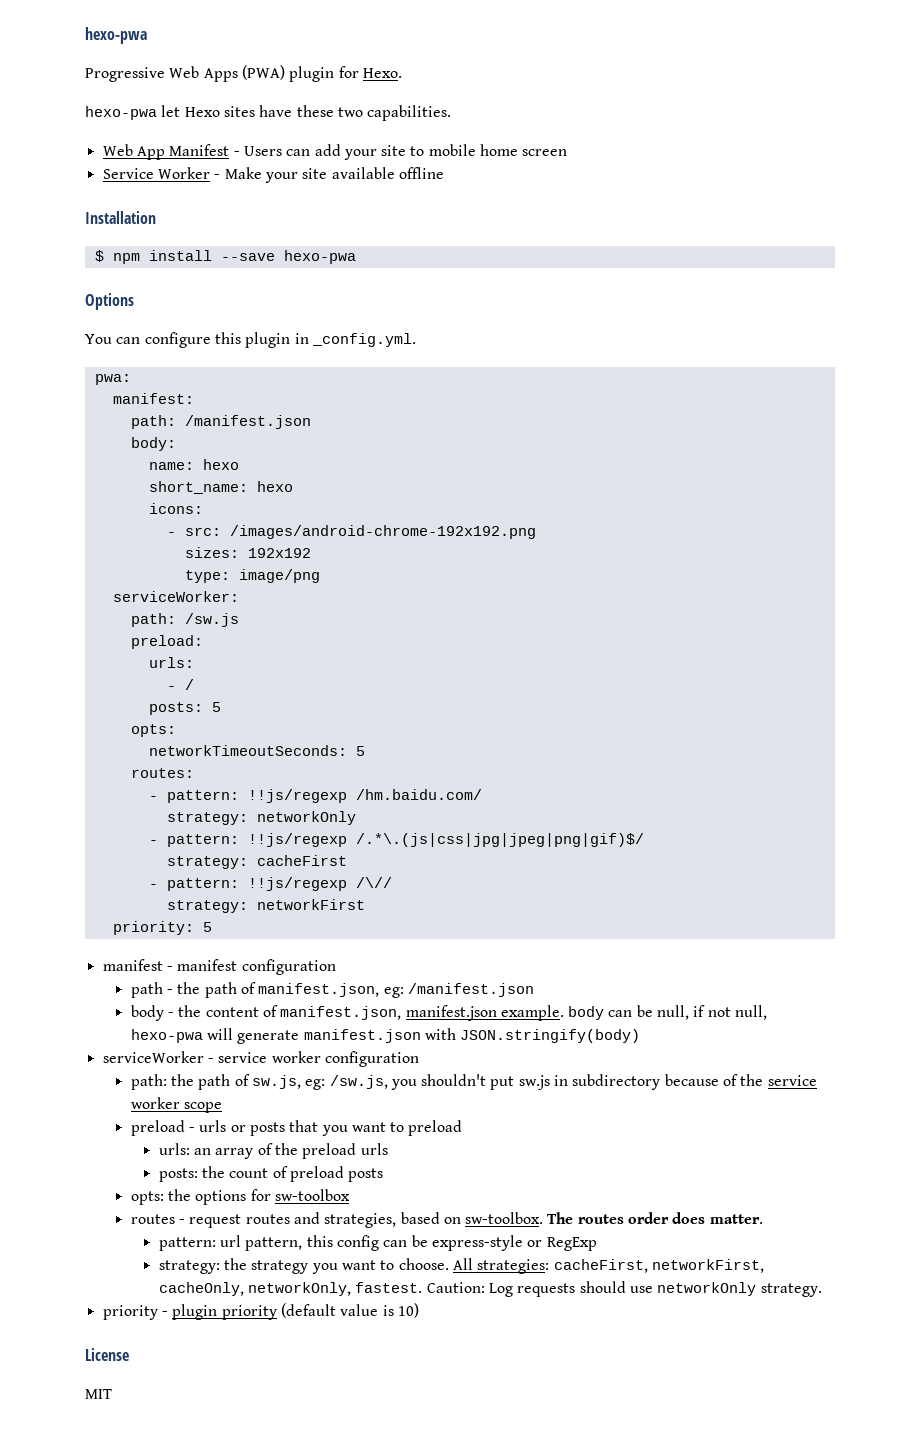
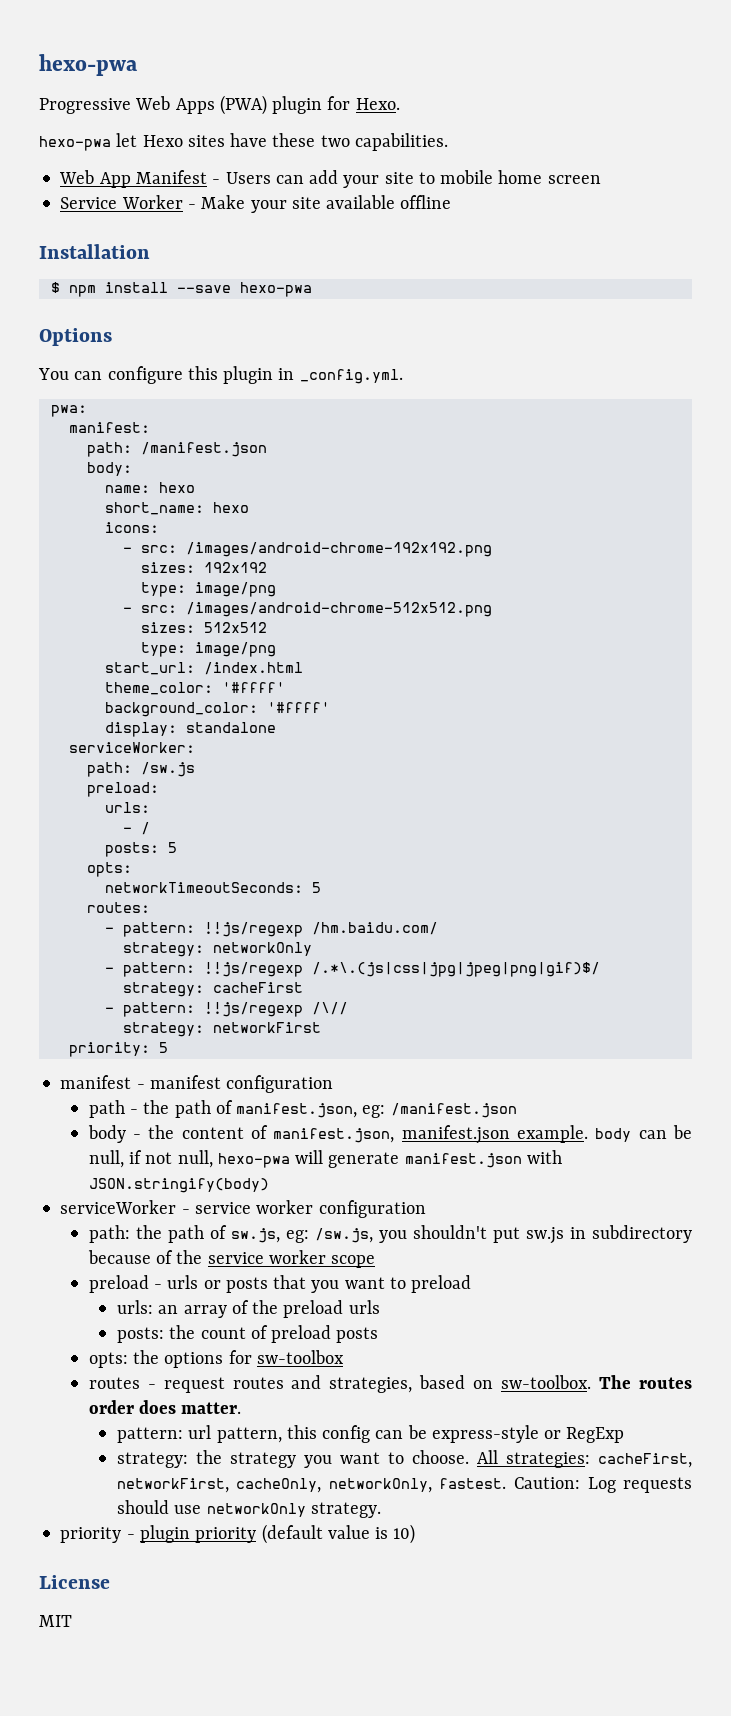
(320, 576) none -> [122,602,492,617] [140,622,267,633] [140,642,276,657] [104,662,303,675] [104,682,285,695] [104,702,330,717] [104,722,276,737] // - src: /images/android-chrome-512x512.png // sizes: 512x512 // type: image/png // start_url: /index.html // theme_color: '#ffff' // background_color: '#ffff' // display: standalone

